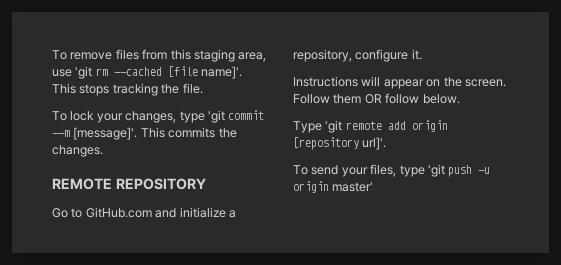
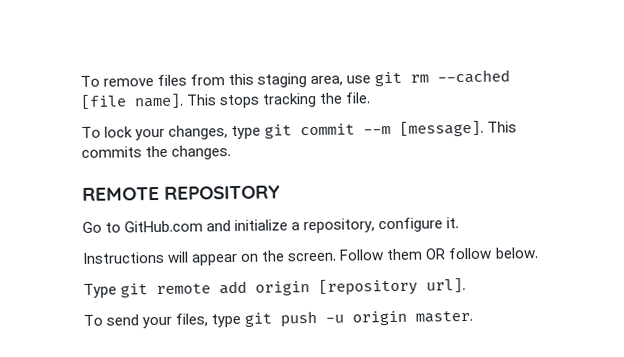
[75,66,93,79] 'git -> [374,71,403,87] git
[201,66,243,79] name]'. -> [134,93,184,110] name].
[207,110,225,123] 'git -> [264,124,293,139] git
[73,127,138,140] [message]'. -> [399,120,485,137] [message].
[325,120,343,133] 'git -> [120,283,149,298] git
[362,137,387,150] url]'. -> [426,278,467,294] url].
[427,164,445,177] 'git -> [244,312,273,327] git
[332,182,374,192] master' -> [415,310,474,323] master.

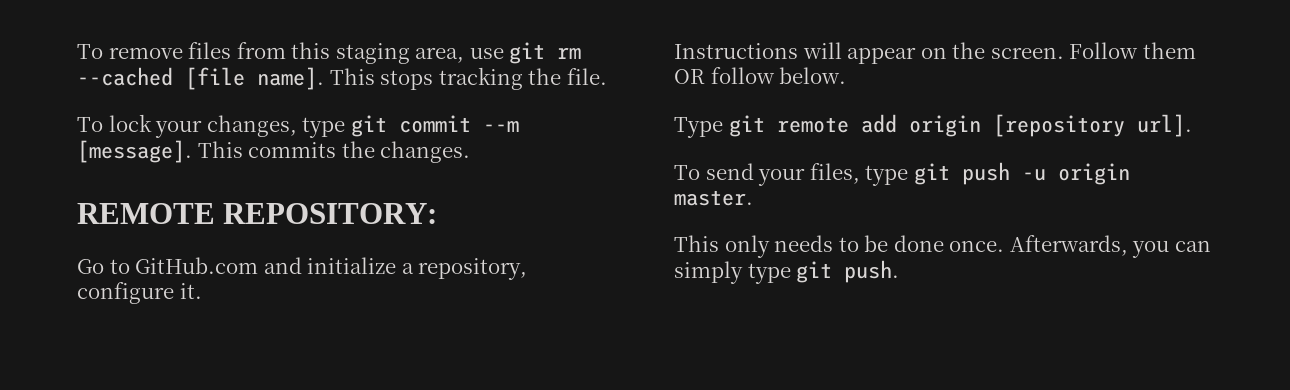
[164,185,282,200] REPOSITORY -> [223,203,438,224] REPOSITORY:
(474, 316) none -> [674,235,1211,258] [674,260,900,284] // This only needs to be done once. Afterwards, you can simply type git push.

